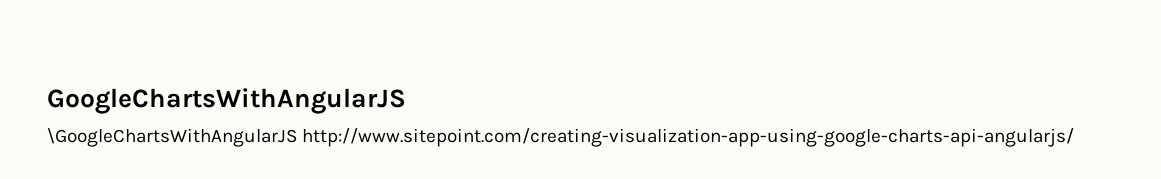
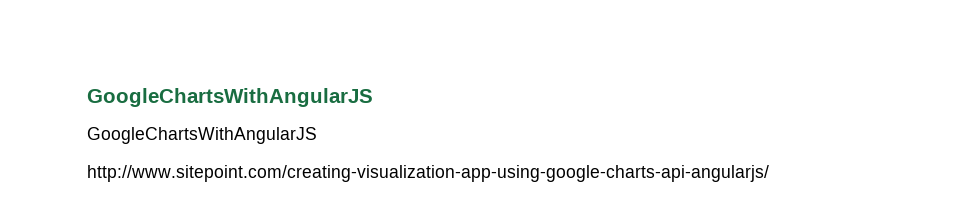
[47,88,406,114] [47,128,297,147] GoogleChartsWithAngularJS // \GoogleChartsWithAngularJS -> [87,88,373,107] [87,127,317,144] GoogleChartsWithAngularJS // GoogleChartsWithAngularJS //

